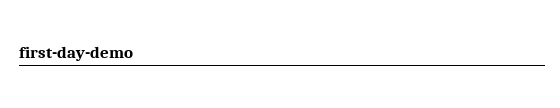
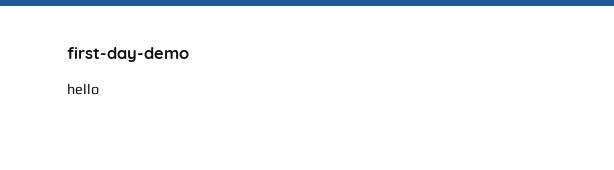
(133, 53) none -> [67,83,99,95] // hello

